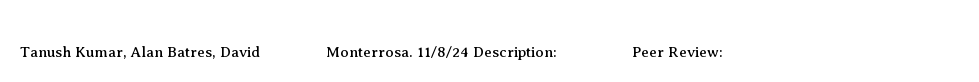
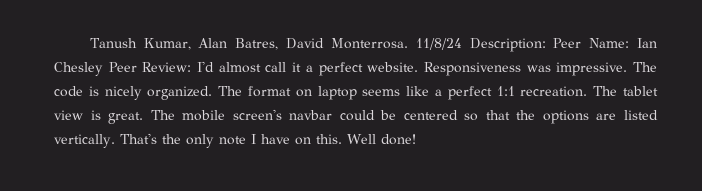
[668,47,724,57] Review: -> [589,38,657,48] [54,61,657,76] [54,86,658,100] [54,109,659,124] [54,133,416,148] Name: Ian Chesley Peer Review: I'd almost call it a perfect website. Responsiveness was impressive. The code is nicely organized. The format on laptop seems like a perfect 1:1 recreation. The tablet view is great. The mobile screen's navbar could be centered so that the options are listed vertically. That's the only note I have on this. Well done!

